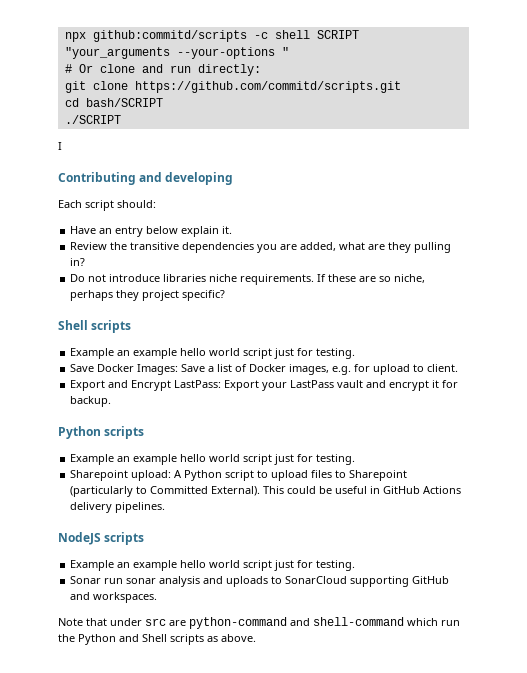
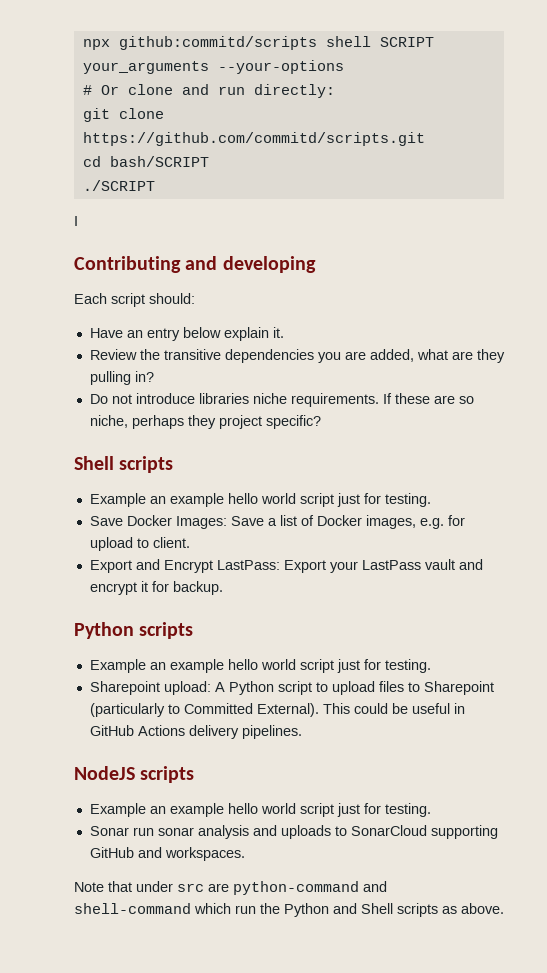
[253,32,268,39] -c -> (317, 43) none
[64,47,170,59] "your_arguments -> [82,61,209,74] your_arguments
[281,47,289,56] " -> (344, 67) none

